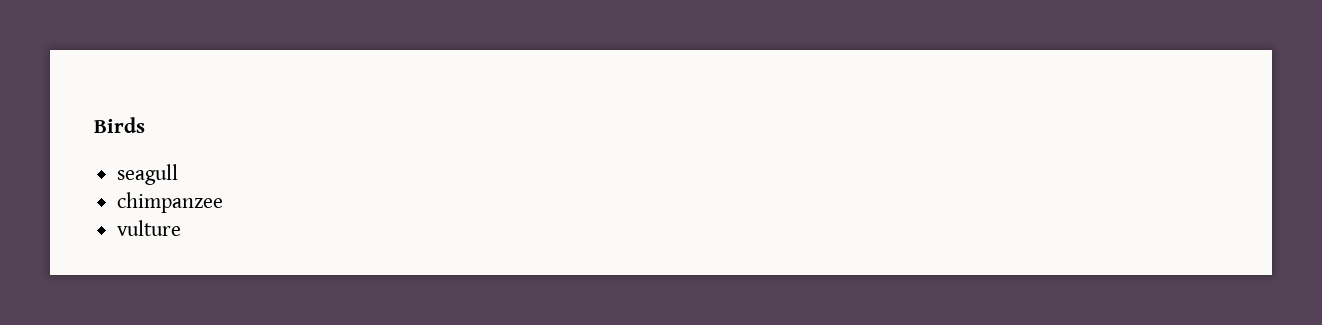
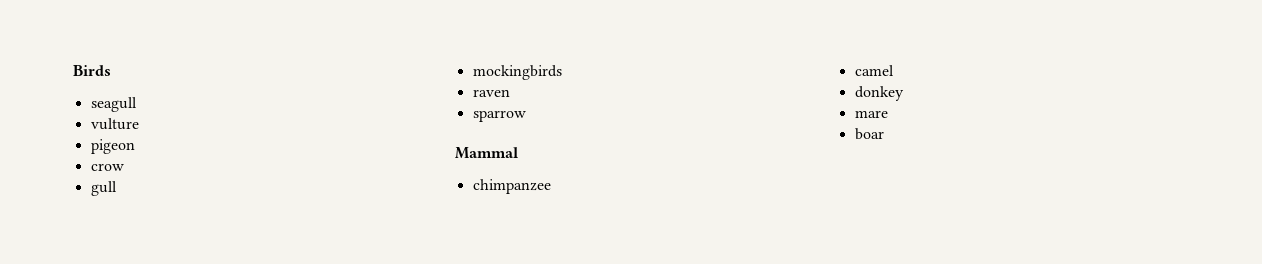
[117,192,224,213] [117,220,182,236] chimpanzee // vulture -> [90,118,139,130] [90,139,135,154] [90,163,124,171] [90,181,117,196] [472,65,562,80] [472,89,510,97] [472,110,526,122] [455,147,518,159] [472,179,551,194] [854,65,894,76] [854,86,904,101] [854,110,888,118] [854,128,884,140] vulture // pigeon // crow // gull // mockingbirds // raven // sparrow // Mammal // chimpanzee // camel // donkey // mare // boar

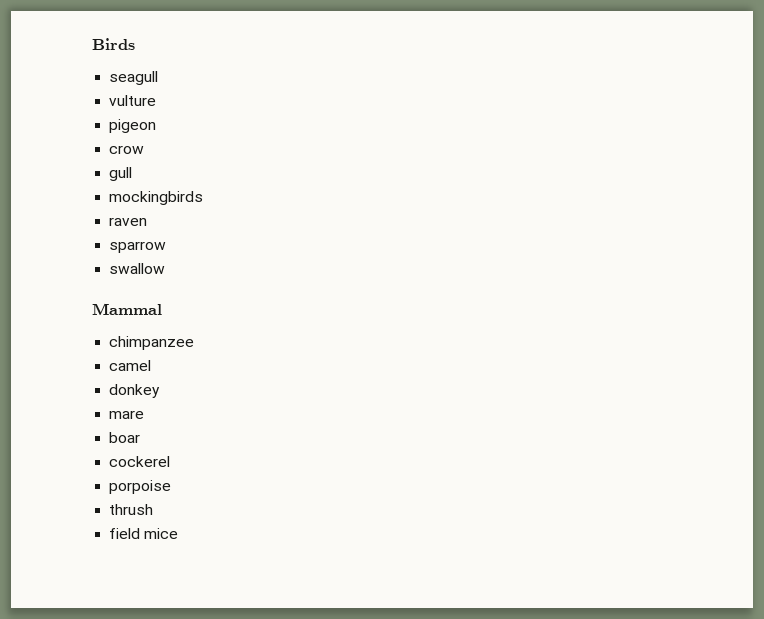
(526, 116) none -> [109,263,166,274] // swallow
(884, 134) none -> [109,456,171,467] [109,480,172,494] [109,504,154,515] [109,528,179,539] // cockerel // porpoise // thrush // field mice

